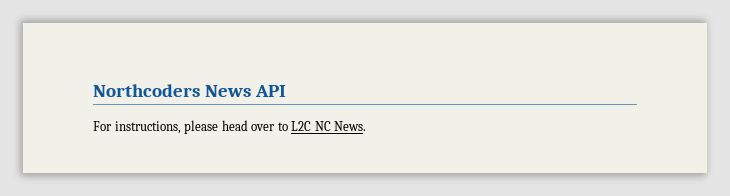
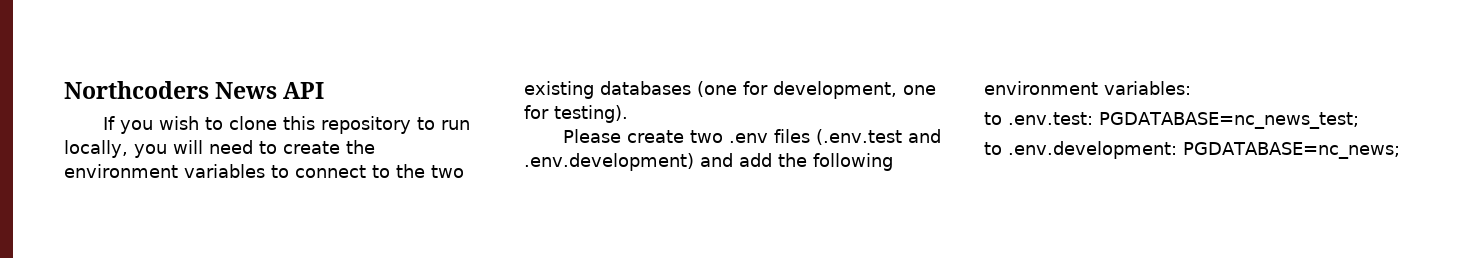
[93,120,367,134] For instructions, please head over to L2C NC News. -> [103,116,471,134] [64,140,375,158] [64,164,464,178] [524,81,936,99] [524,105,628,123] [563,129,942,145] [524,153,893,171] [984,81,1191,95] [984,112,1359,129] [984,141,1400,159] If you wish to clone this repository to run locally, you will need to create the environment variables to connect to the two existing databases (one for development, one for testing). // Please create two .env files (.env.test and .env.development) and add the following environment variables: // to .env.test: PGDATABASE=nc_news_test; // to .env.development: PGDATABASE=nc_news;

